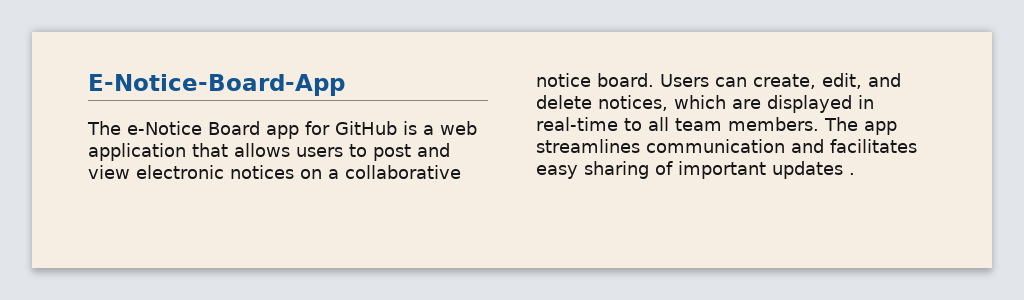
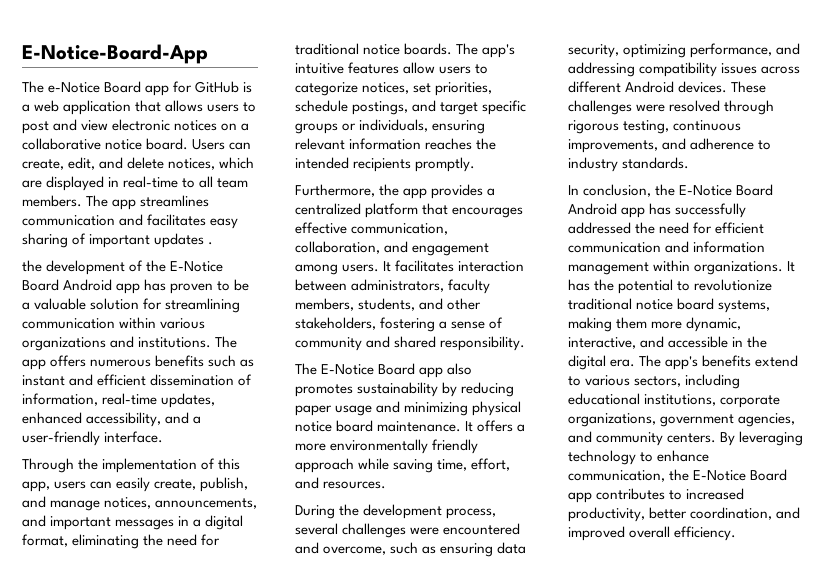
(855, 174) none -> [22,260,224,275] [22,279,250,294] [22,298,241,313] [22,317,206,329] [22,336,238,351] [22,355,255,370] [22,374,253,386] [22,393,216,408] [22,412,202,427] [22,431,164,446] [22,458,241,473] [22,477,249,492] [22,496,258,511] [22,515,244,530] [22,534,221,549] [295,43,516,58] [295,62,489,74] [295,82,493,96] [295,100,527,115] [295,119,486,134] [295,138,497,150] [295,157,476,172] [295,184,496,199] [295,203,524,218] [295,222,449,235] [295,241,490,256] [295,260,525,275] [295,279,491,294] [295,298,482,311] [295,317,504,332] [295,336,526,351] [295,363,473,378] [295,382,515,397] [295,401,522,416] [295,420,526,432] [295,439,479,454] [295,458,511,473] [295,477,387,489] [295,504,497,519] [295,523,521,538] [295,542,527,557] [568,43,801,58] [568,62,801,77] [568,81,767,93] [568,100,775,115] [568,120,742,134] [568,138,772,153] [568,157,690,172] [568,184,774,197] [568,203,747,218] [568,222,765,234] [568,241,766,253] [568,260,796,275] [568,279,773,294] [568,298,771,313] [568,317,742,332] [568,336,768,349] [568,355,799,370] [568,374,741,389] [568,393,781,408] [568,413,796,427] [568,431,804,446] [568,450,710,465] [568,469,788,482] [568,488,745,503] [568,507,801,522] [568,526,737,541] // the development of the E-Notice Board Android app has proven to be a valuable solution for streamlining communication within various organizations and institutions. The app offers numerous benefits such as instant and efficient dissemination of information, real-time updates, enhanced accessibility, and a user-friendly interface. // Through the implementation of this app, users can easily create, publish, and manage notices, announcements, and important messages in a digital format, eliminating the need for traditional notice boards. The app's intuitive features allow users to categorize notices, set priorities, schedule postings, and target specific groups or individuals, ensuring relevant information reaches the intended recipients promptly. // Furthermore, the app provides a centralized platform that encourages effective communication, collaboration, and engagement among users. It facilitates interaction between administrators, faculty members, students, and other stakeholders, fostering a sense of community and shared responsibility. // The E-Notice Board app also promotes sustainability by reducing paper usage and minimizing physical notice board maintenance. It offers a more environmentally friendly approach while saving time, effort, and resources. // During the development process, several challenges were encountered and overcome, such as ensuring data security, optimizing performance, and addressing compatibility issues across different Android devices. These challenges were resolved through rigorous testing, continuous improvements, and adherence to industry standards. // In conclusion, the E-Notice Board Android app has successfully addressed the need for efficient communication and information management within organizations. It has the potential to revolutionize traditional notice board systems, making them more dynamic, interactive, and accessible in the digital era. The app's benefits extend to various sectors, including educational institutions, corporate organizations, government agencies, and community centers. By leveraging technology to enhance communication, the E-Notice Board app contributes to increased productivity, better coordination, and improved overall efficiency.

